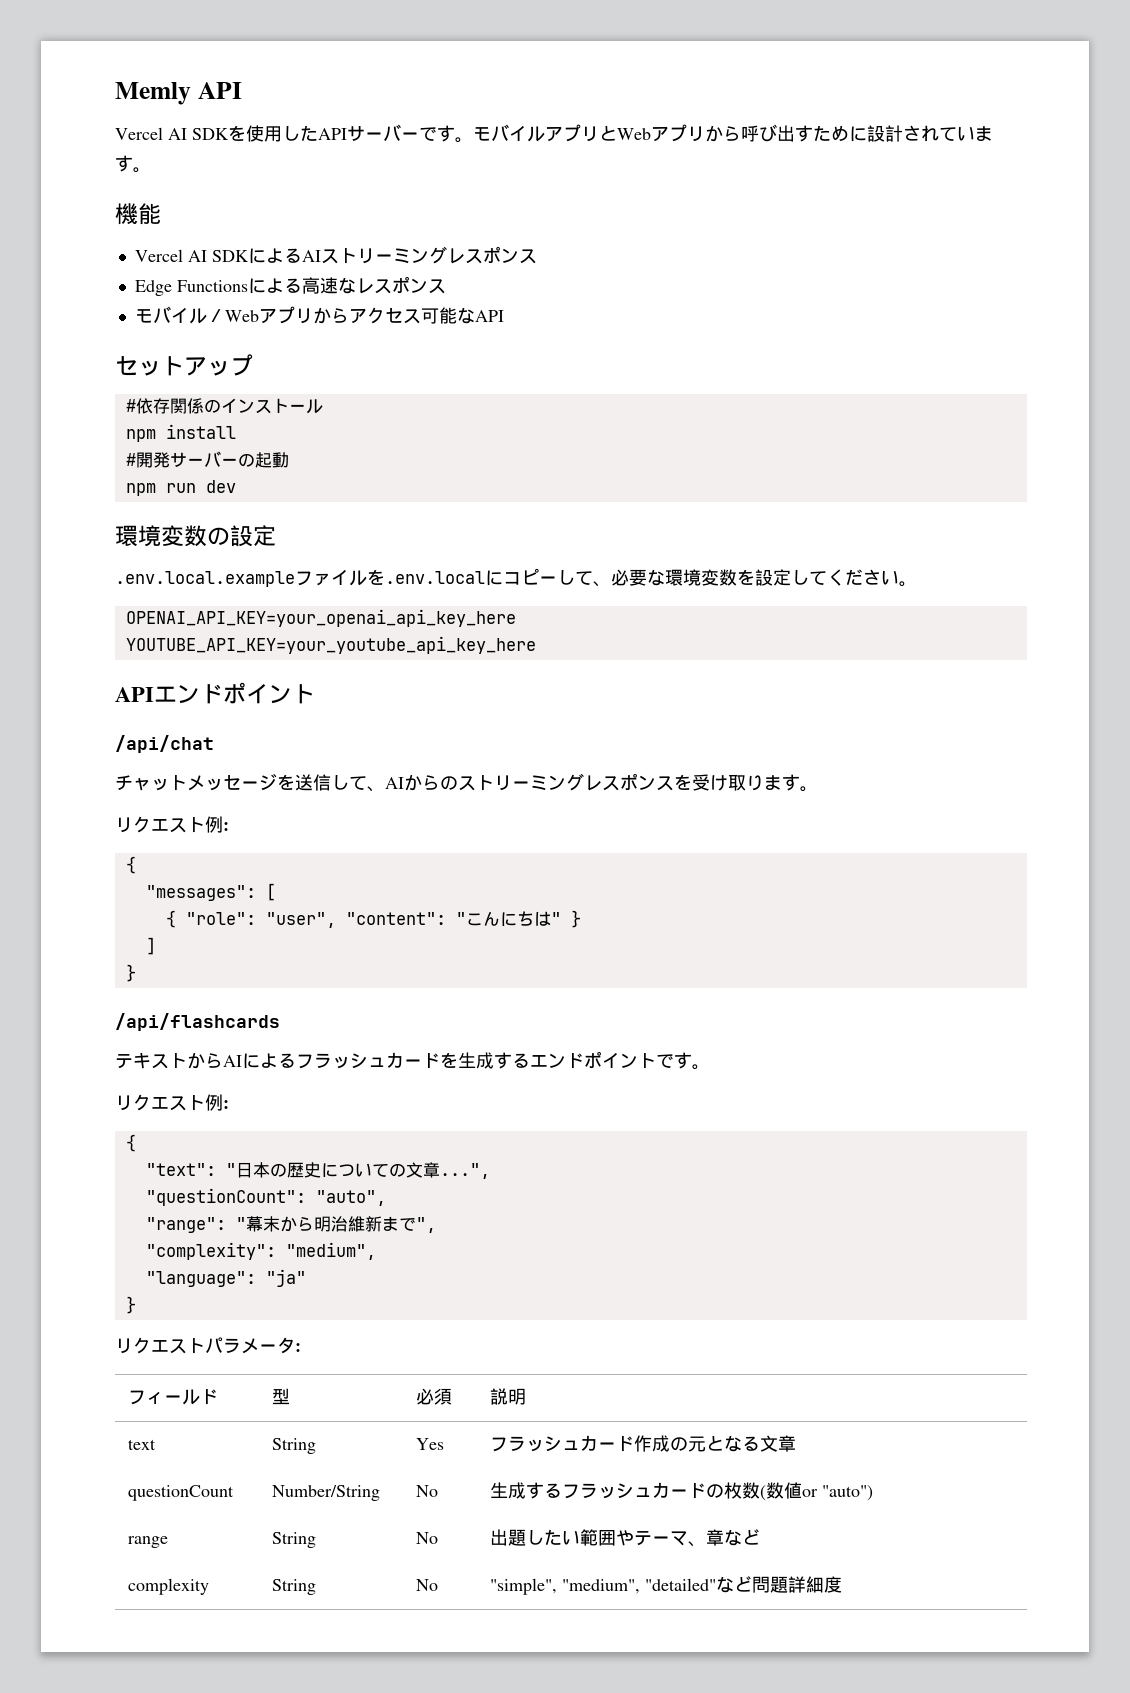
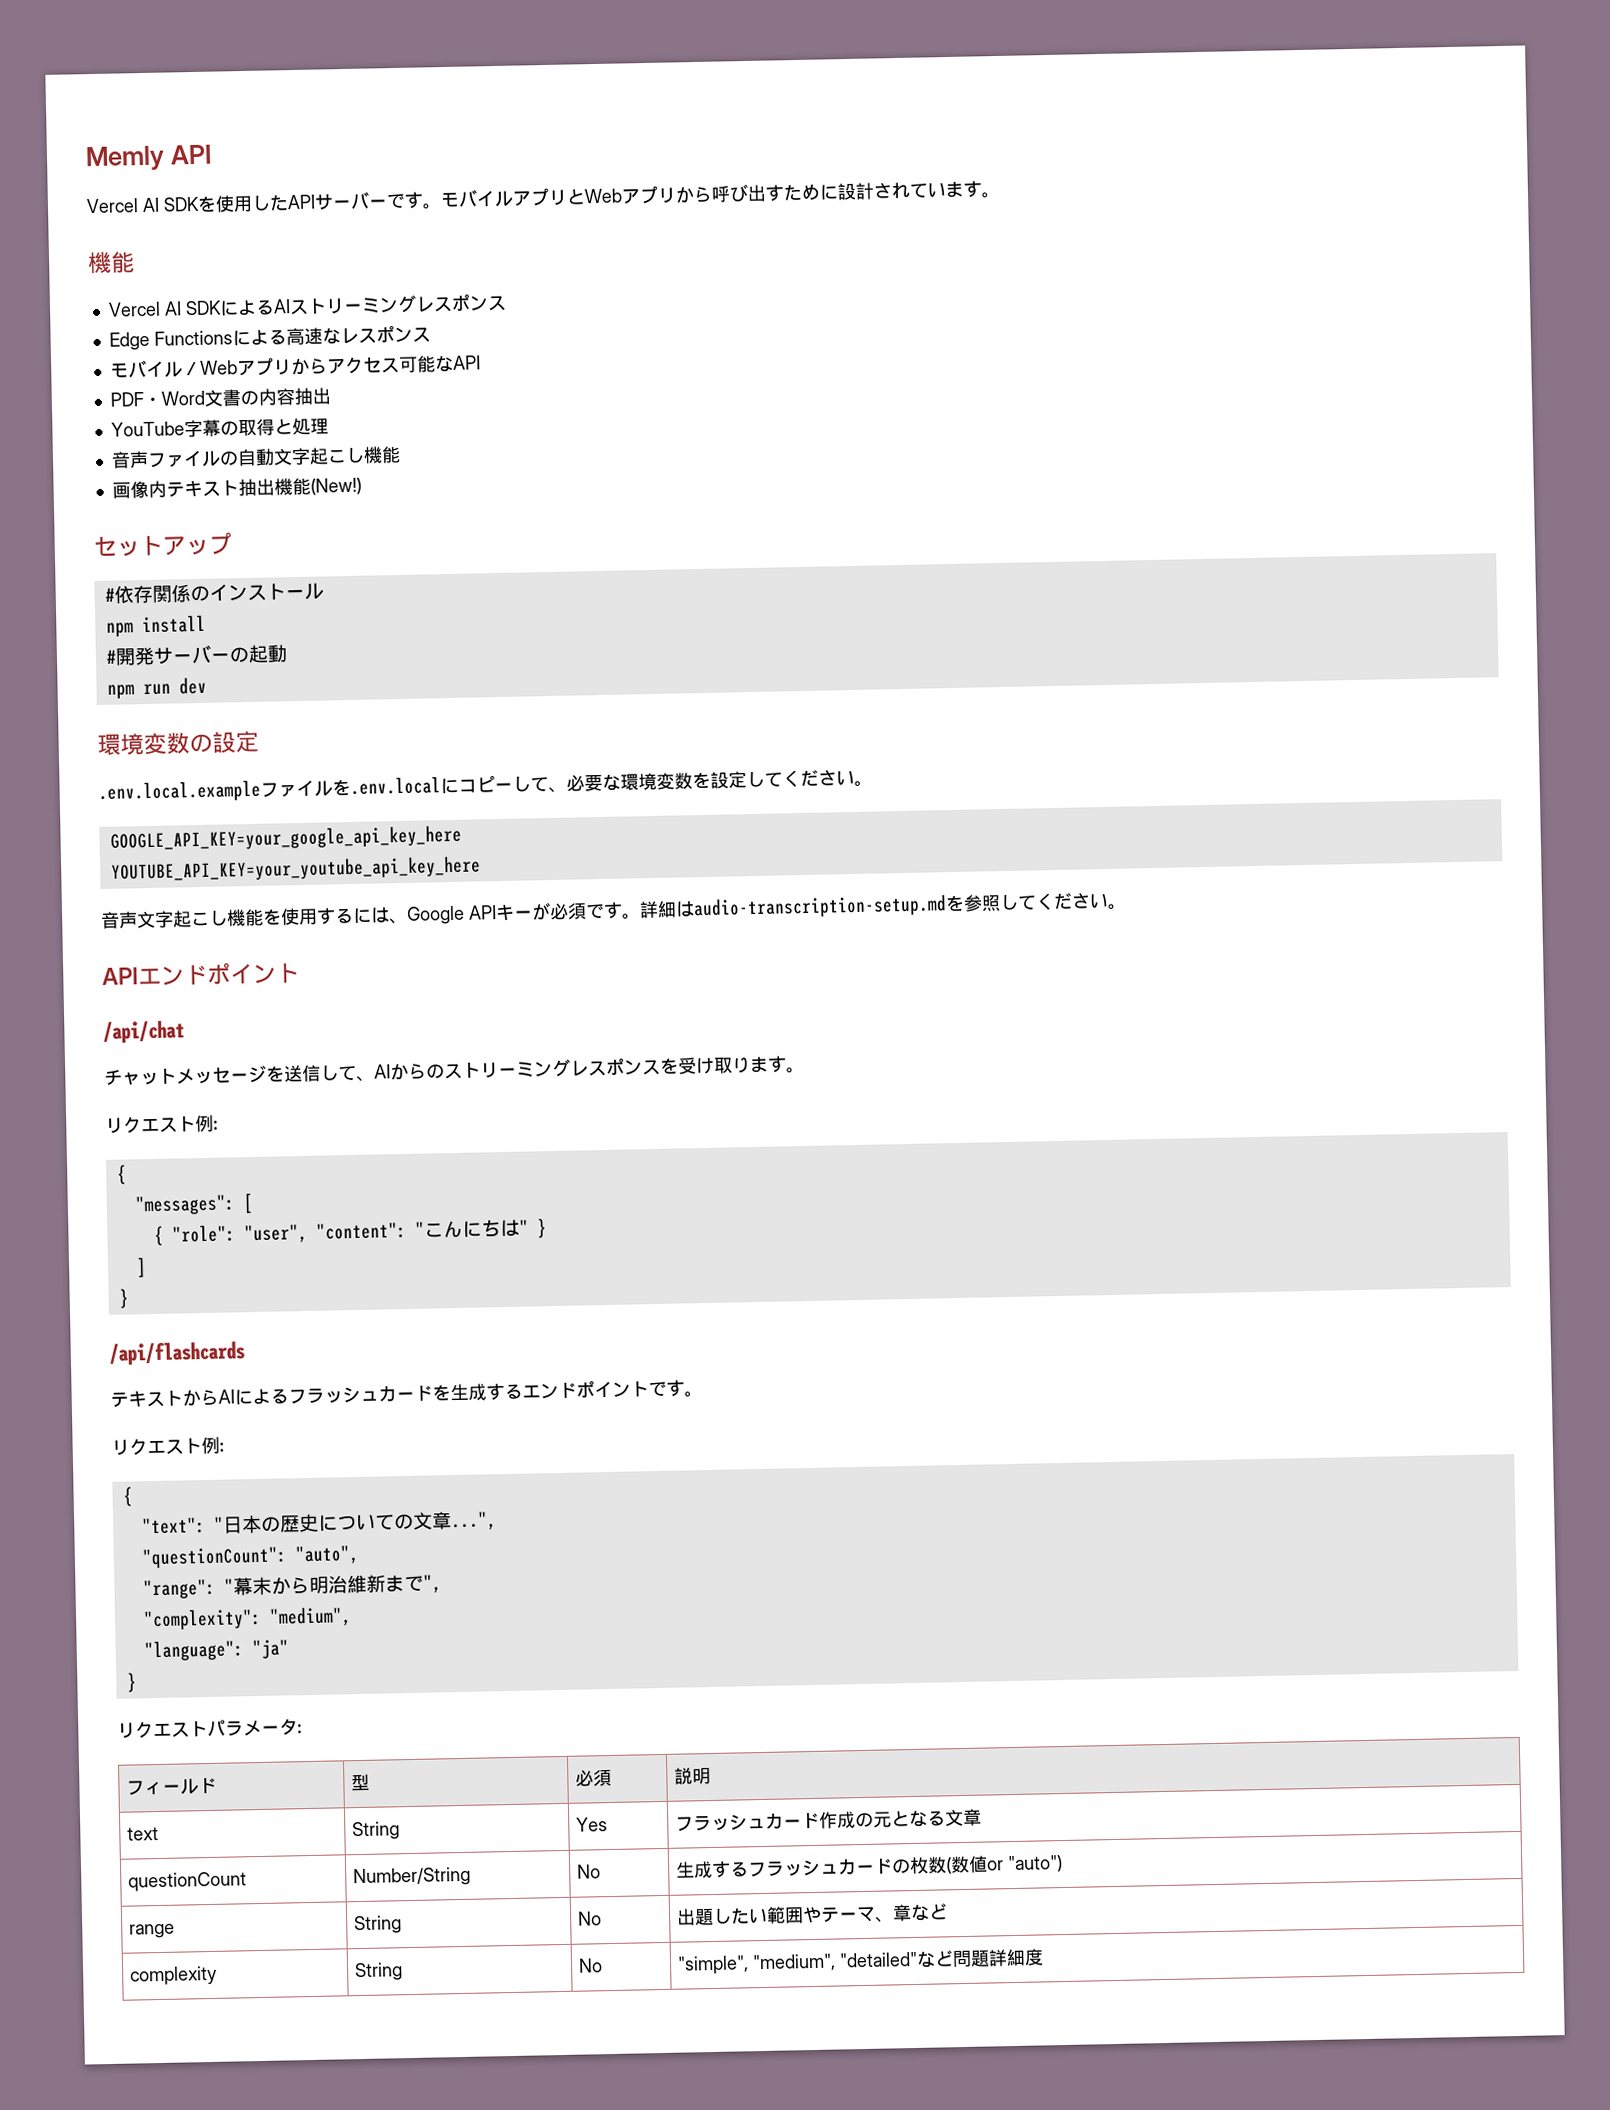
(504, 316) none -> [109,387,331,407] [110,417,329,438] [110,445,401,469] [111,477,362,499] // PDF・Word文書の内容抽出 // YouTube字幕の取得と処理 // 音声ファイルの自動文字起こし機能 // 画像内テキスト抽出機能(New!)
[125,609,516,627] OPENAI_API_KEY=your_openai_api_key_here -> [109,824,462,852] GOOGLE_API_KEY=your_google_api_key_here
(536, 645) none -> [101,892,1127,929] // 音声文字起こし機能を使用するには、Google APIキーが必須です。詳細はaudio-transcription-setup.mdを参照してください。

